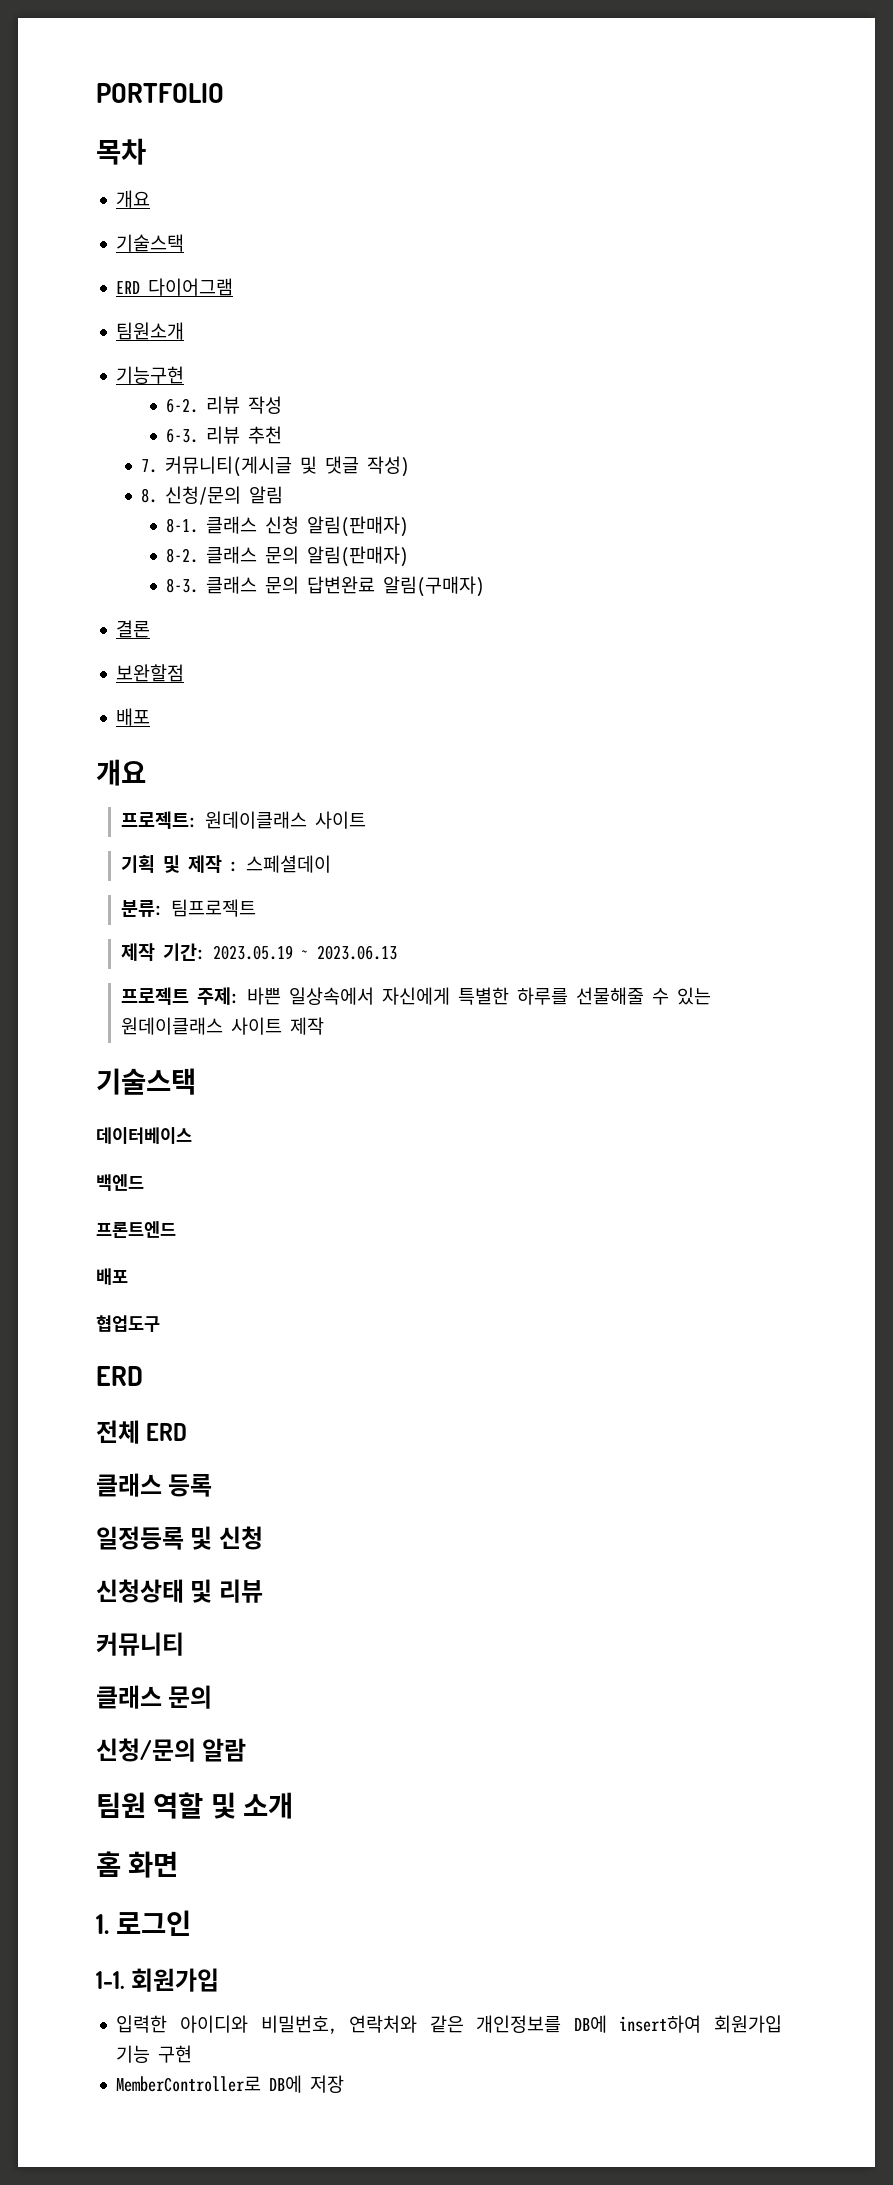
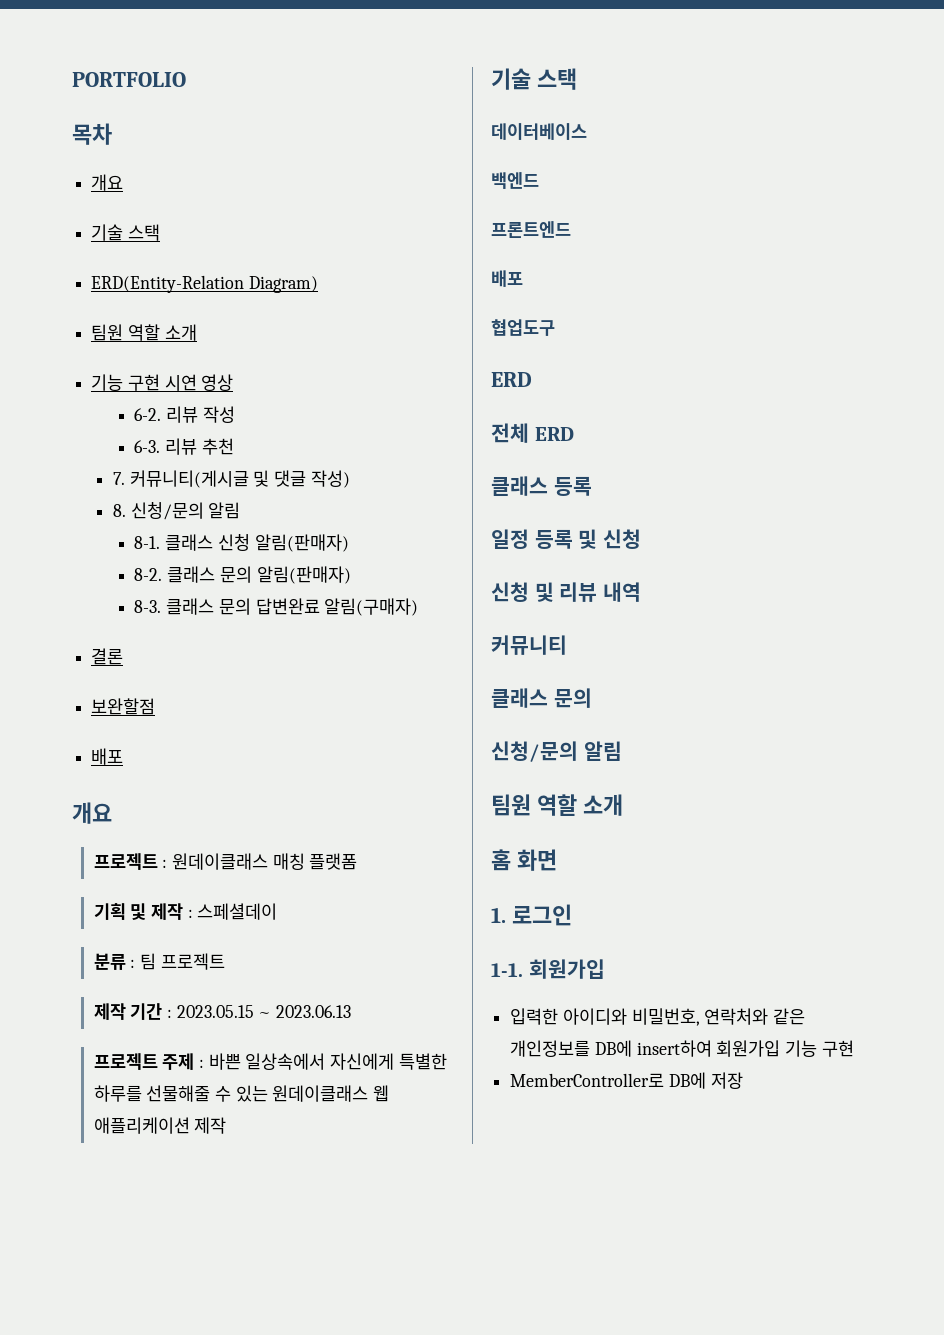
[116,234,185,252] [116,278,234,296] [116,322,185,340] [116,366,185,384] 기술스택 // ERD 다이어그램 // 팀원소개 // 기능구현 -> [91,224,160,241] [91,275,318,293] [91,324,197,341] [91,374,234,391] 기술 스택 // ERD(Entity-Relation Diagram) // 팀원 역할 소개 // 기능 구현 시연 영상
[121,811,367,829] 프로젝트: 원데이클래스 사이트 -> [93,853,358,870] 프로젝트 : 원데이클래스 매칭 플랫폼
[121,899,257,917] [121,943,294,961] 분류: 팀프로젝트 // 제작 기간: 2023.05.19 -> [93,953,225,970] [93,1003,254,1020] 분류 : 팀 프로젝트 // 제작 기간 : 2023.05.15
[197,987,240,1005] 주제: -> [162,1053,205,1070] 주제 :
[231,1017,283,1035] 사이트 -> [373,1085,390,1102] [93,1117,190,1134] 웹 애플리케이션
[96,1068,196,1095] 기술스택 -> [491,68,577,90] 기술 스택
[96,1526,184,1550] 일정등록 -> [491,529,573,549] 일정 등록
[96,1579,184,1603] 신청상태 -> [491,582,529,602] 신청
(263, 1591) none -> [602,582,641,602] 내역
[202,1738,247,1762] [96,1792,236,1819] 알람 // 팀원 역할 및 -> [583,741,622,761] [491,794,577,816] 알림 // 팀원 역할

